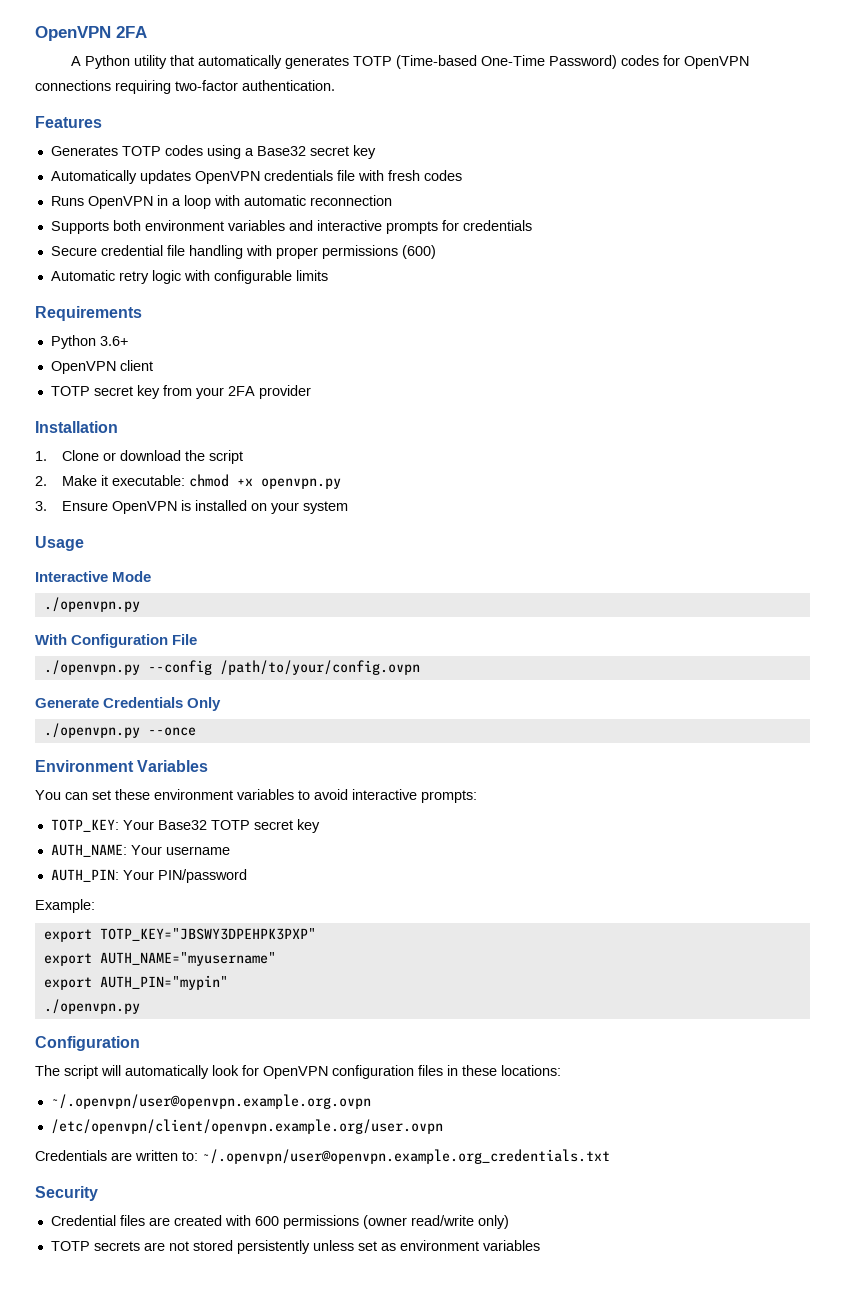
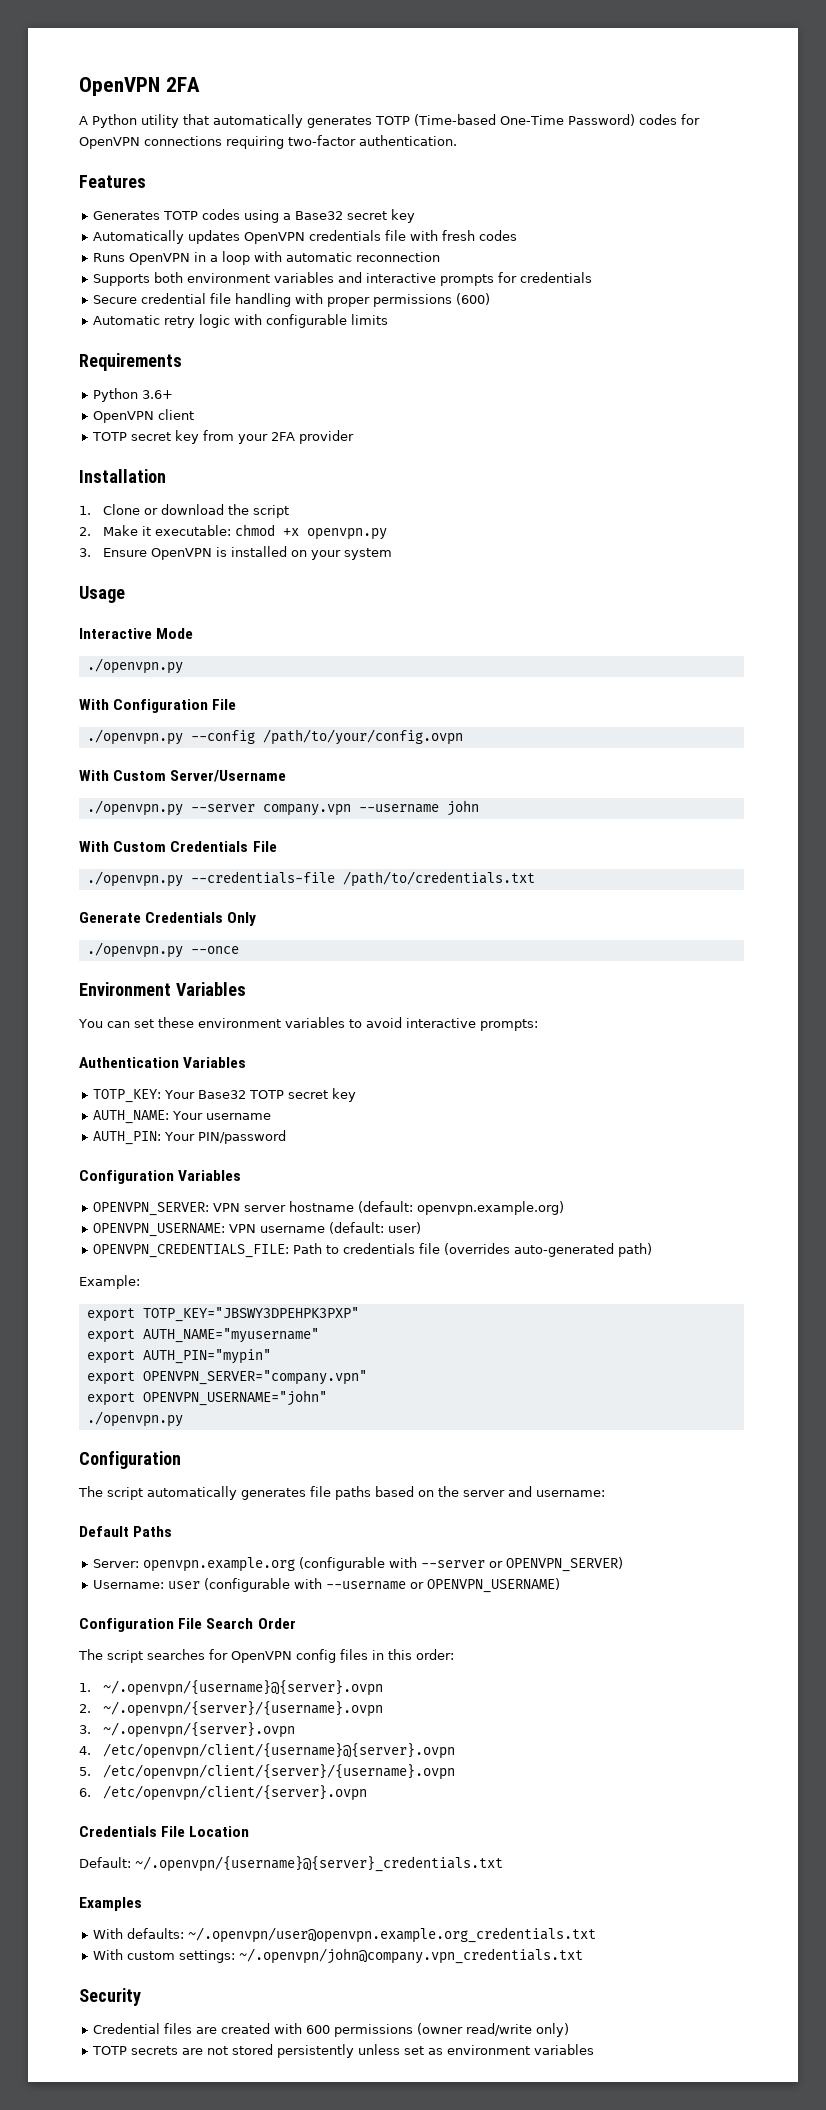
(420, 667) none -> [79,770,287,782] [86,800,479,816] [79,841,277,852] [86,871,535,887] // With Custom Server/Username // ./openvpn.py --server company.vpn --username john // With Custom Credentials File // ./openvpn.py --credentials-file /path/to/credentials.txt
(477, 796) none -> [79,1057,247,1068] // Authentication Variables
(247, 876) none -> [79,1170,242,1184] [93,1201,565,1216] [93,1222,422,1237] [93,1243,653,1258] // Configuration Variables // OPENVPN_SERVER: VPN server hostname (default: openvpn.example.org) // OPENVPN_USERNAME: VPN username (default: user) // OPENVPN_CREDENTIALS_FILE: Path to credentials file (overrides auto-generated path)
(228, 982) none -> [86,1370,367,1385] [86,1390,327,1406] // export OPENVPN_SERVER="company.vpn" // export OPENVPN_USERNAME="john"
[101,1065,414,1079] will automatically look for OpenVPN configuration -> [147,1486,605,1500] [79,1526,173,1537] [93,1557,624,1572] [93,1578,561,1593] [79,1618,296,1632] [78,1649,336,1663] automatically generates file paths based on the server and username: // Default Paths // Server: openvpn.example.org (configurable with --server or OPENVPN_SERVER) // Username: user (configurable with --username or OPENVPN_USERNAME) // Configuration File Search Order // The script searches for OpenVPN config
[462,1065,561,1076] [50,1094,371,1109] [50,1119,443,1134] [35,1149,610,1164] these locations: // ~/.openvpn/user@openvpn.example.org.ovpn // /etc/openvpn/client/openvpn.example.org/user.ovpn // Credentials are written to: ~/.openvpn/user@openvpn.example.org_credentials.txt -> [388,1649,454,1660] [79,1680,384,1696] [79,1701,384,1717] [79,1722,296,1738] [79,1743,456,1759] [79,1764,456,1780] [79,1785,368,1801] [79,1826,250,1837] [79,1856,503,1872] [79,1897,142,1911] [93,1927,597,1943] [93,1948,584,1964] this order: // 1. ~/.openvpn/{username}@{server}.ovpn // 2. ~/.openvpn/{server}/{username}.ovpn // 3. ~/.openvpn/{server}.ovpn // 4. /etc/openvpn/client/{username}@{server}.ovpn // 5. /etc/openvpn/client/{server}/{username}.ovpn // 6. /etc/openvpn/client/{server}.ovpn // Credentials File Location // Default: ~/.openvpn/{username}@{server}_credentials.txt // Examples // With defaults: ~/.openvpn/user@openvpn.example.org_credentials.txt // With custom settings: ~/.openvpn/john@company.vpn_credentials.txt

